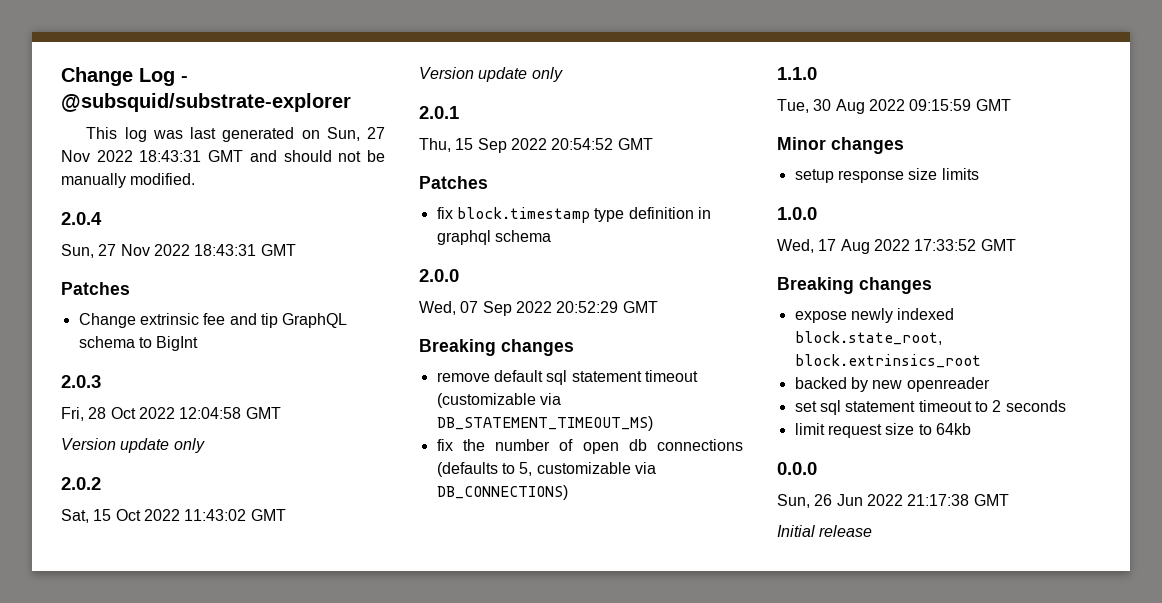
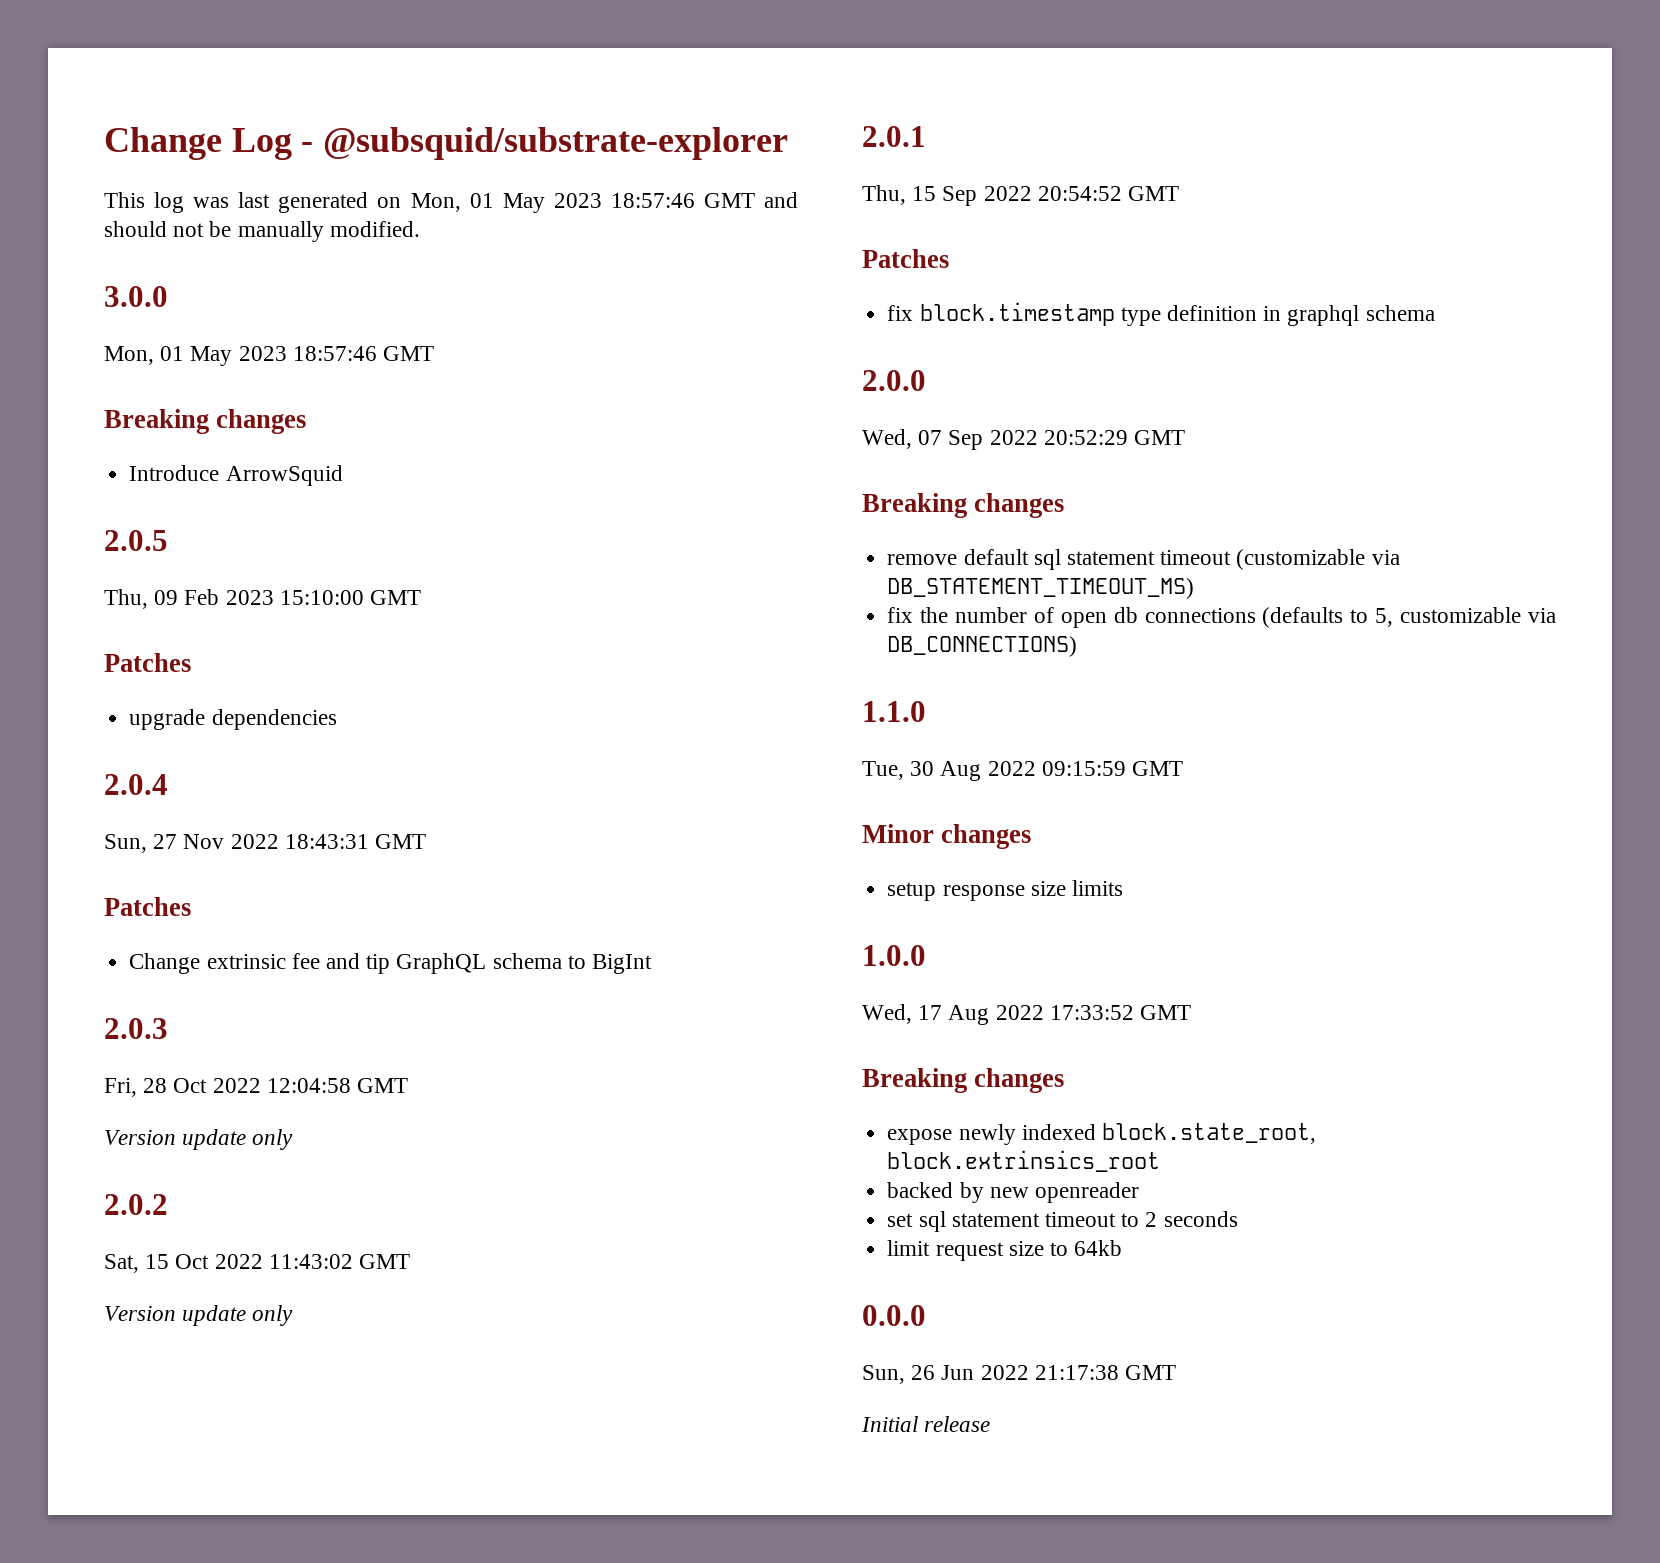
[326,127,385,141] [61,150,202,162] Sun, 27 Nov 2022 18:43:31 -> [410,193,695,213] Mon, 01 May 2023 18:57:46
(196, 179) none -> [104,286,168,307] [104,346,435,366] [104,409,307,434] [129,465,343,486] [104,530,168,551] [104,589,422,609] [104,653,191,672] [129,709,337,730] // 3.0.0 // Mon, 01 May 2023 18:57:46 GMT // Breaking changes // Introduce ArrowSquid // 2.0.5 // Thu, 09 Feb 2023 15:10:00 GMT // Patches // upgrade dependencies

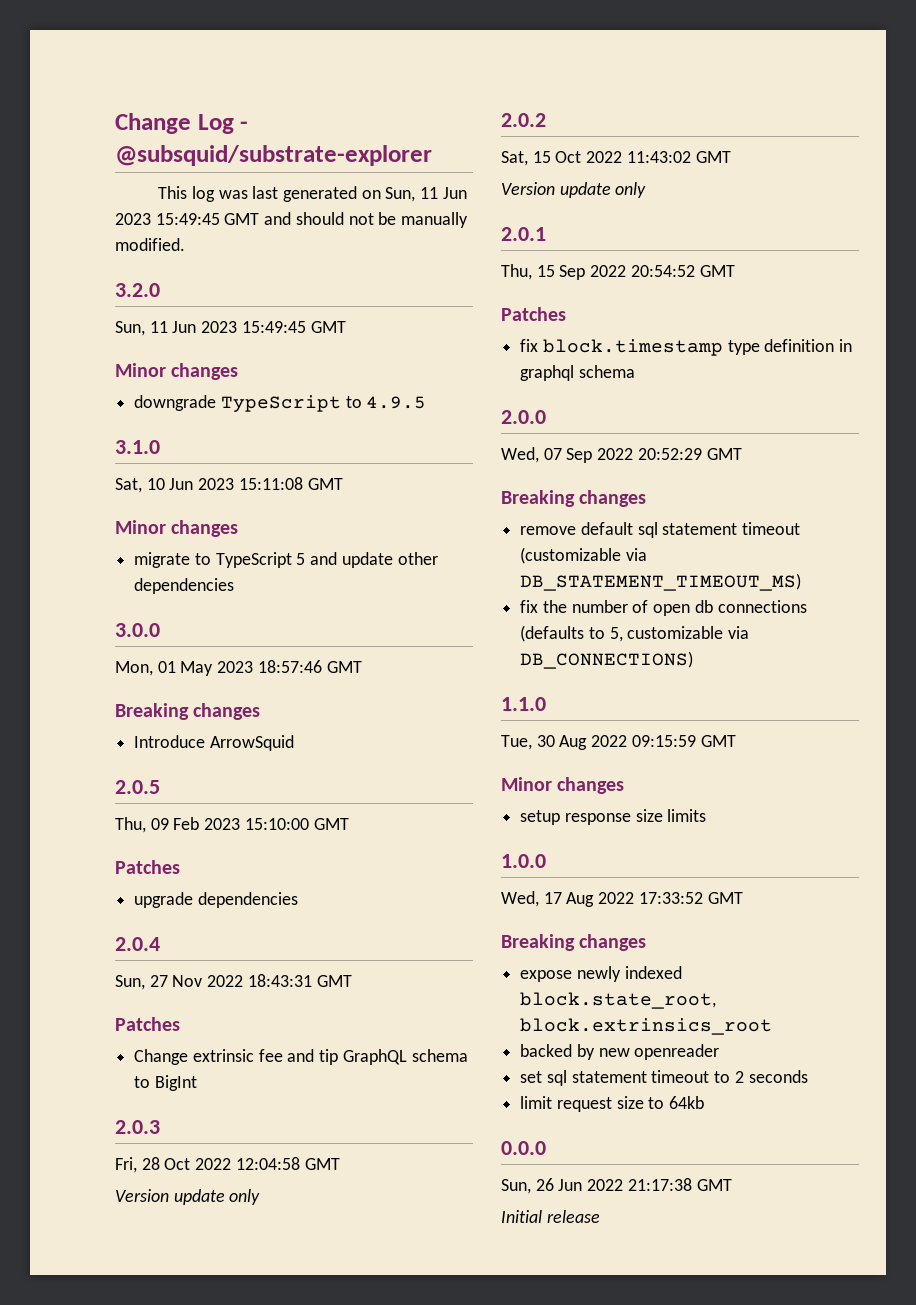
[410,193,695,213] Mon, 01 May 2023 18:57:46 -> [385,187,467,202] [115,213,220,225] Sun, 11 Jun 2023 15:49:45
(420, 229) none -> [115,283,160,297] [115,321,346,336] [115,363,239,380] [134,395,427,412] [115,440,160,454] [115,477,343,493] [115,520,239,537] [134,552,438,568] [134,578,235,594] // 3.2.0 // Sun, 11 Jun 2023 15:49:45 GMT // Minor changes // downgrade TypeScript to 4.9.5 // 3.1.0 // Sat, 10 Jun 2023 15:11:08 GMT // Minor changes // migrate to TypeScript 5 and update other dependencies

